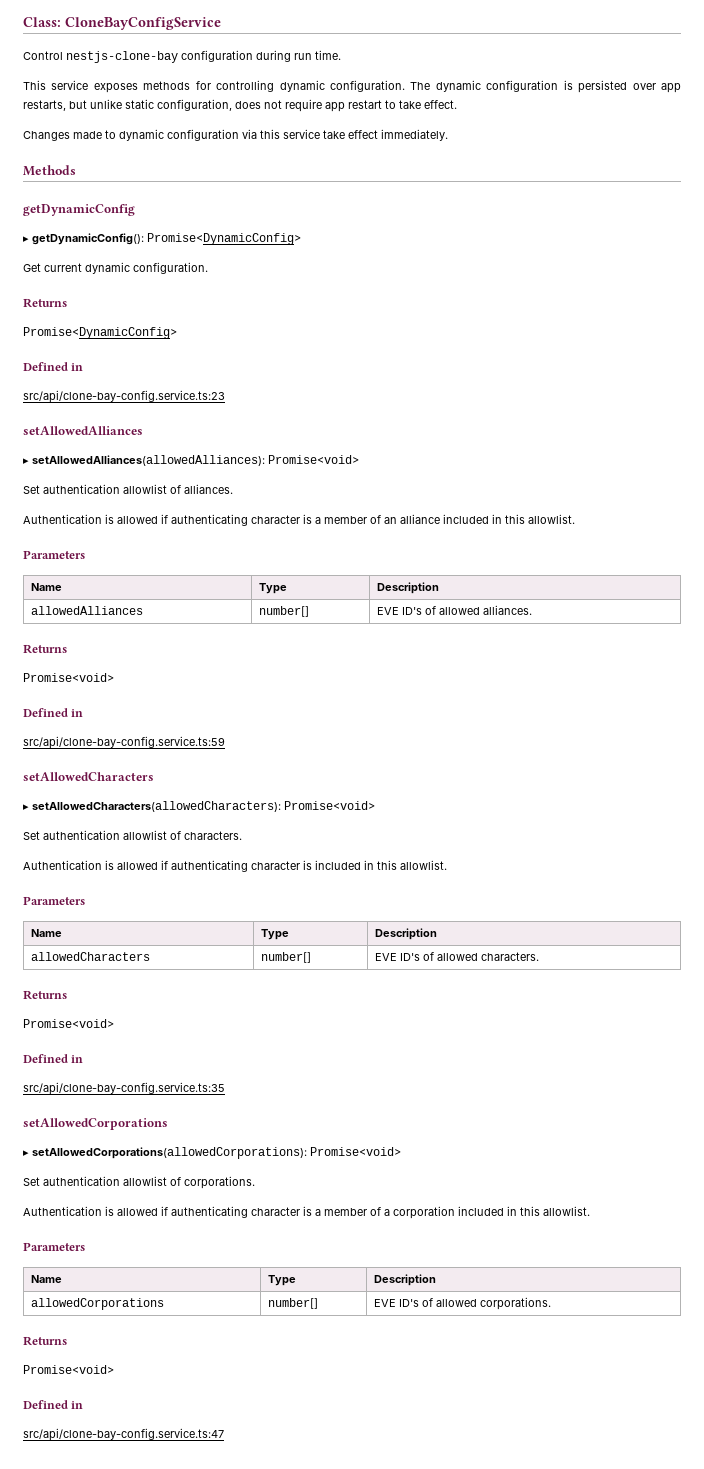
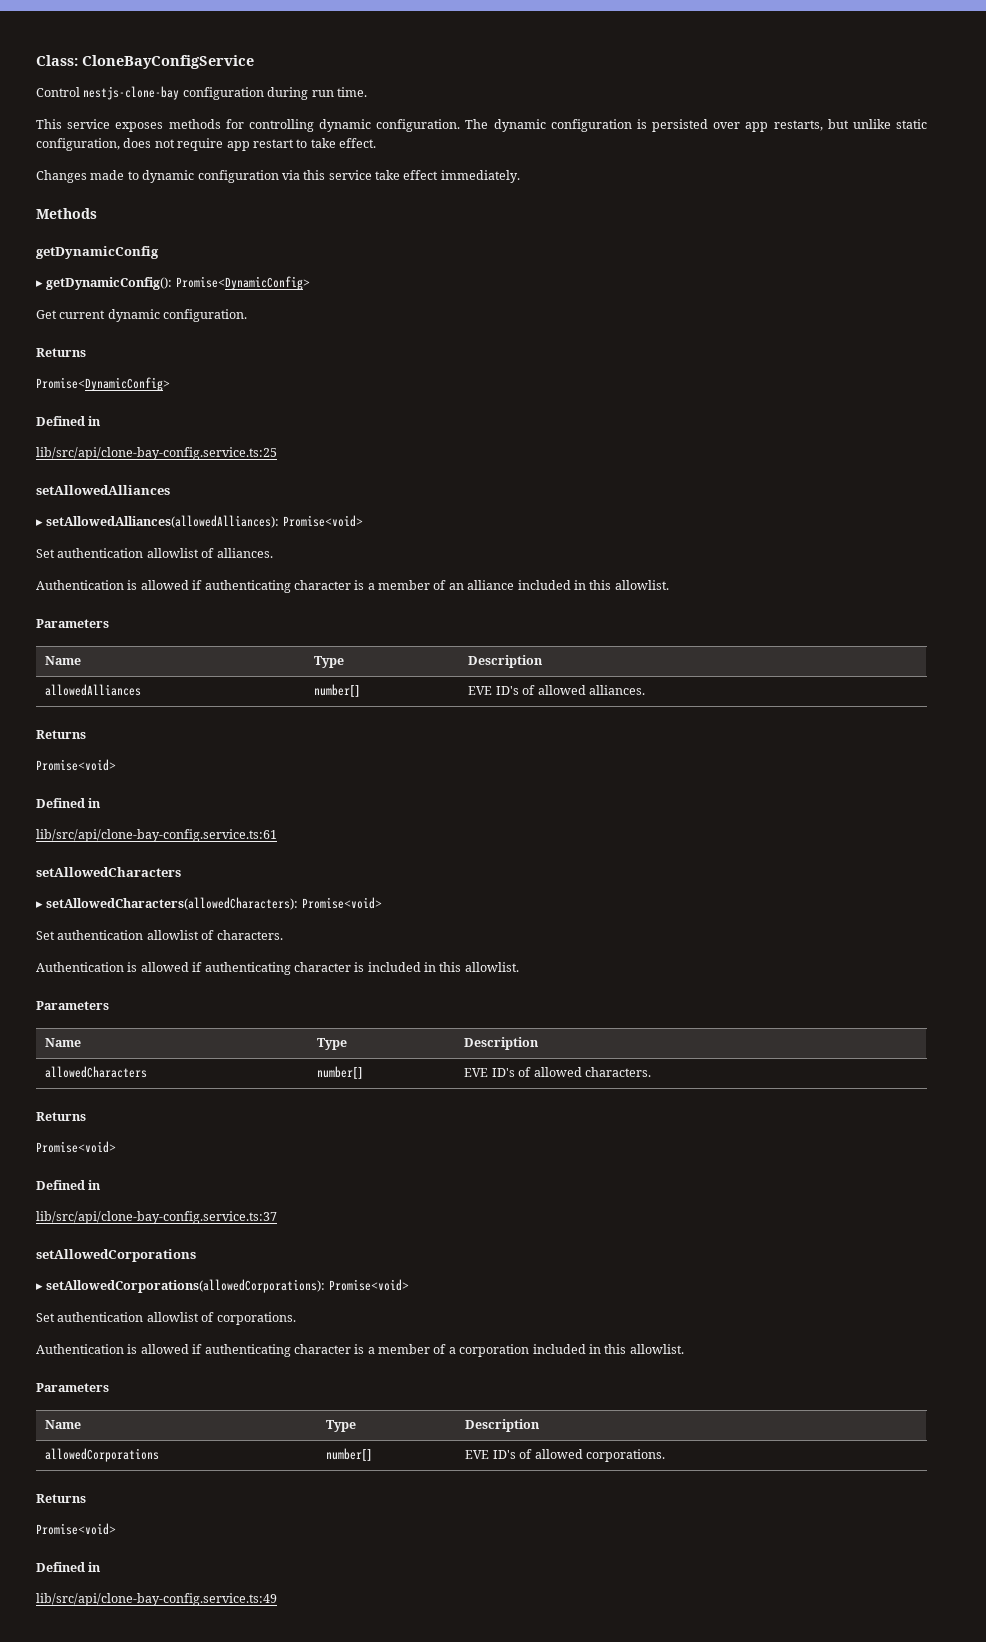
[23,390,225,403] src/api/clone-bay-config.service.ts:23 -> [36,447,277,460] lib/src/api/clone-bay-config.service.ts:25
[23,736,225,749] src/api/clone-bay-config.service.ts:59 -> [36,829,277,842] lib/src/api/clone-bay-config.service.ts:61
[23,1082,225,1095] src/api/clone-bay-config.service.ts:35 -> [36,1211,277,1224] lib/src/api/clone-bay-config.service.ts:37
[23,1428,224,1441] src/api/clone-bay-config.service.ts:47 -> [36,1593,277,1606] lib/src/api/clone-bay-config.service.ts:49

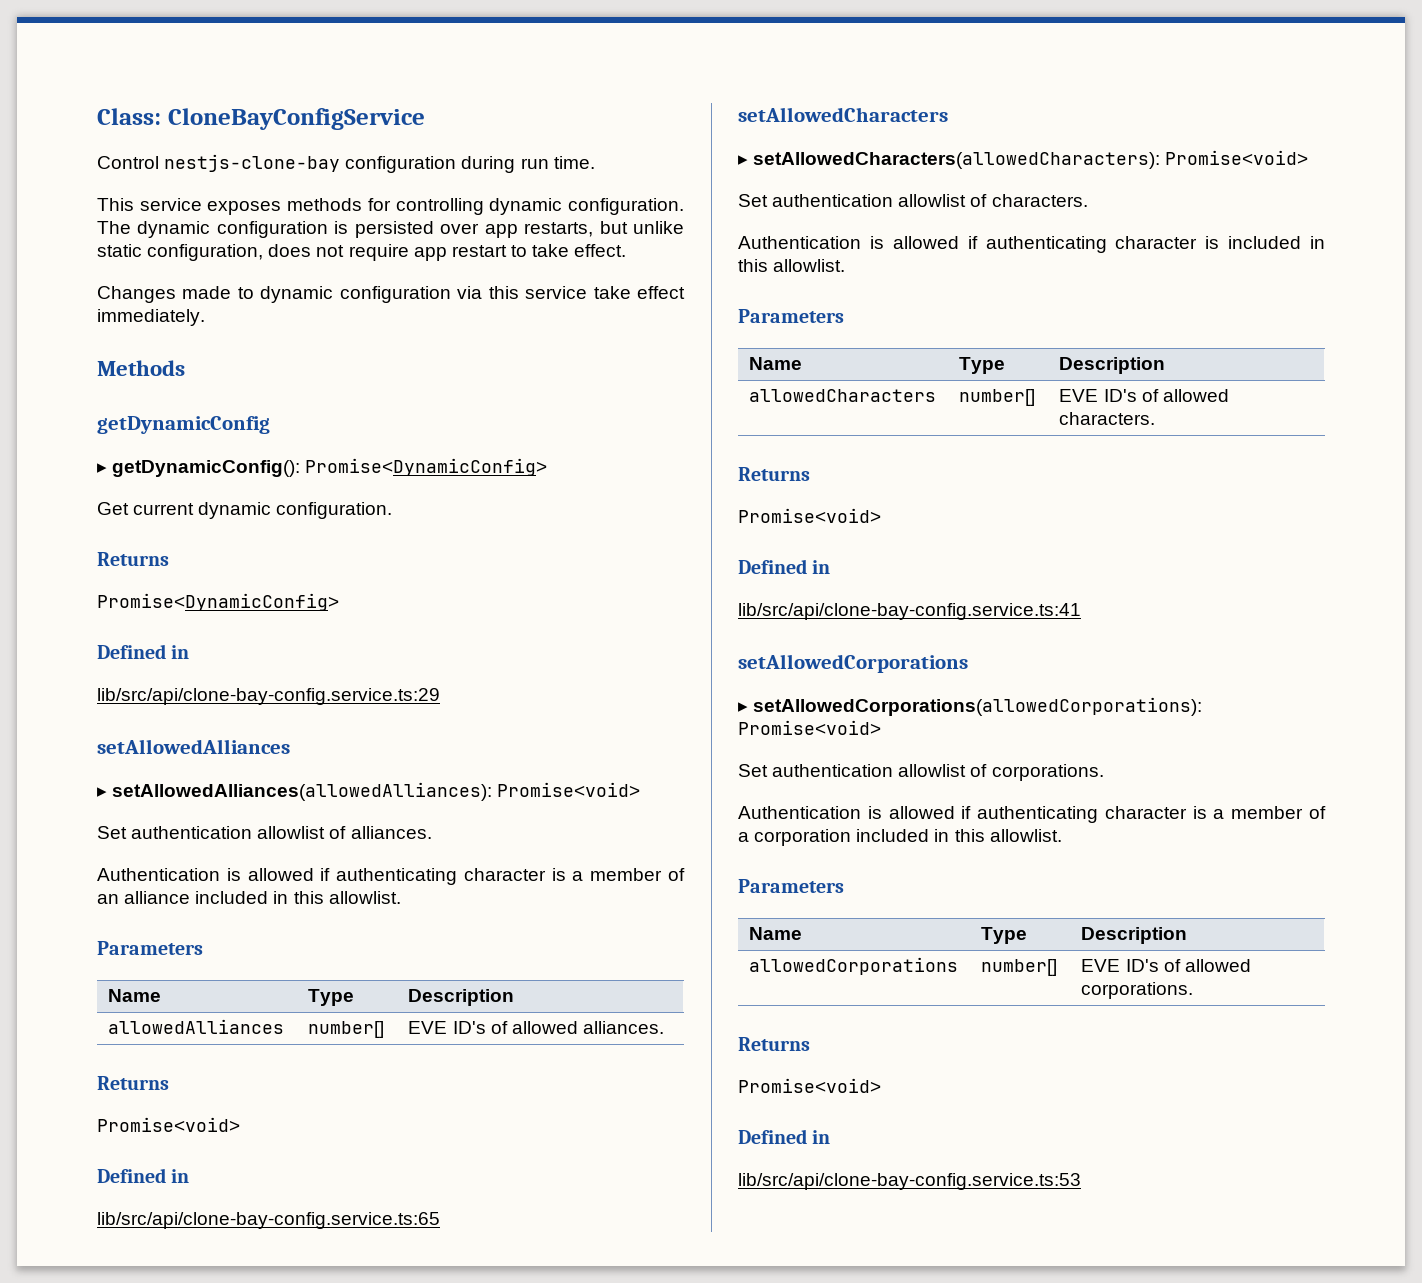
[36,447,277,460] lib/src/api/clone-bay-config.service.ts:25 -> [97,688,440,705] lib/src/api/clone-bay-config.service.ts:29
[36,829,277,842] lib/src/api/clone-bay-config.service.ts:61 -> [97,1212,440,1229] lib/src/api/clone-bay-config.service.ts:65
[36,1211,277,1224] lib/src/api/clone-bay-config.service.ts:37 -> [738,603,1081,620] lib/src/api/clone-bay-config.service.ts:41
[36,1593,277,1606] lib/src/api/clone-bay-config.service.ts:49 -> [738,1173,1081,1190] lib/src/api/clone-bay-config.service.ts:53

